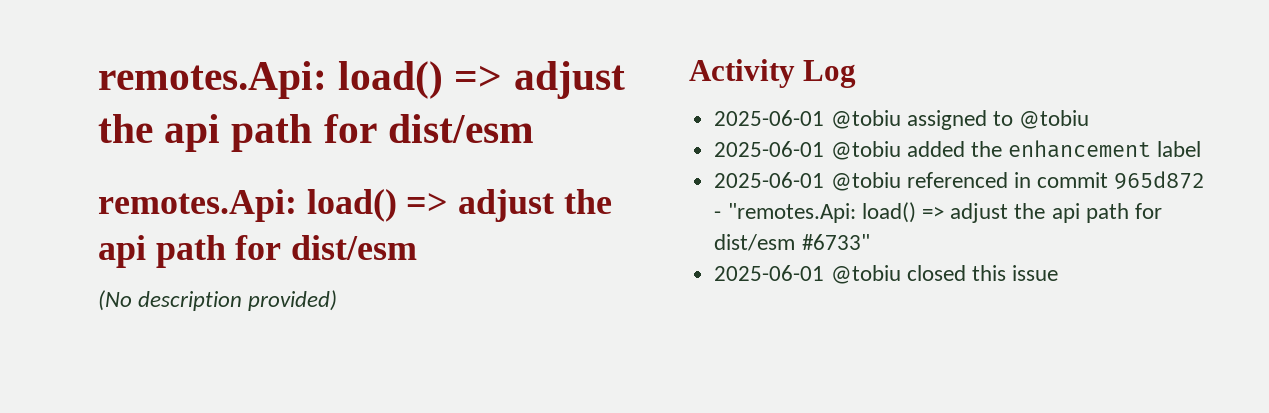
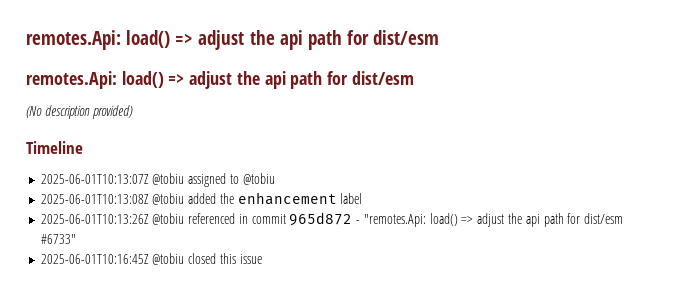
[689,59,857,88] [714,110,825,126] Activity Log // 2025-06-01 -> [26,141,83,154] [41,174,150,184] Timeline // 2025-06-01T10:13:07Z
[714,141,825,157] 2025-06-01 -> [41,194,150,204] 2025-06-01T10:13:08Z
[714,172,825,188] 2025-06-01 -> [41,214,150,224] 2025-06-01T10:13:26Z
[714,265,825,281] 2025-06-01 -> [41,254,150,264] 2025-06-01T10:16:45Z

